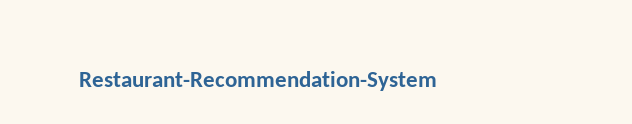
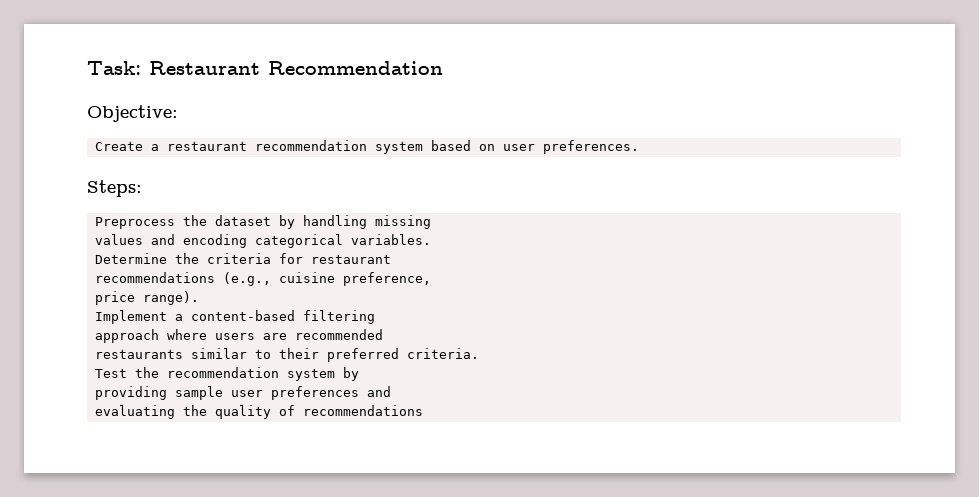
[79,71,437,91] Restaurant-Recommendation-System -> [87,61,443,75] [87,105,178,122] [95,140,640,154] [87,180,142,197] [95,215,432,229] [95,234,432,248] [95,253,392,264] [95,272,432,286] [95,291,200,305] [95,310,376,324] [95,329,384,343] [95,348,480,362] [95,367,360,381] [95,386,392,400] [95,405,424,419] Task: Restaurant Recommendation // Objective: // Create a restaurant recommendation system based on user preferences. // Steps: // Preprocess the dataset by handling missing // values and encoding categorical variables. // Determine the criteria for restaurant // recommendations (e.g., cuisine preference, // price range). // Implement a content-based filtering // approach where users are recommended // restaurants similar to their preferred criteria. // Test the recommendation system by // providing sample user preferences and // evaluating the quality of recommendations

